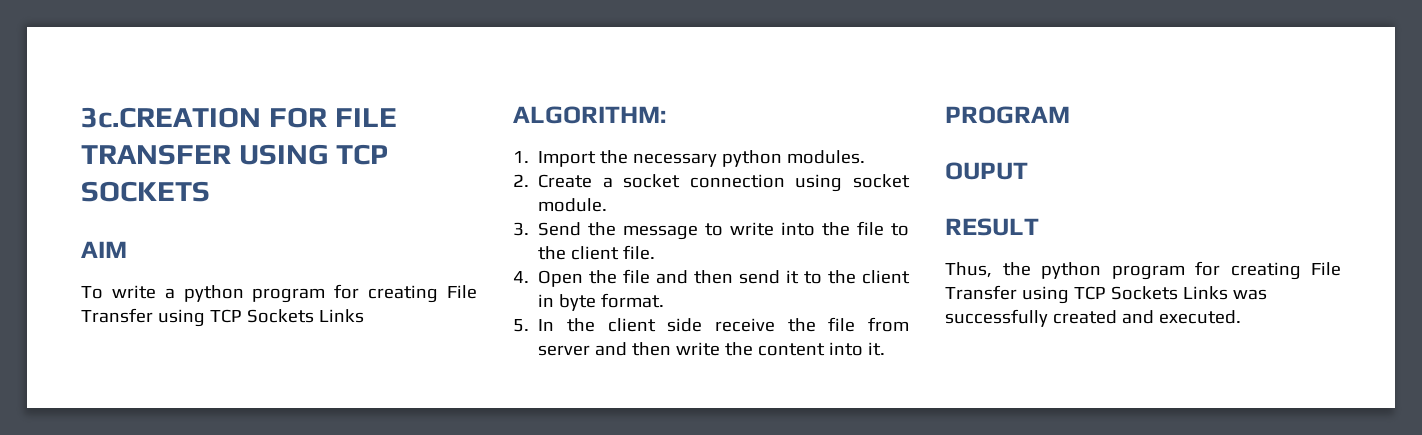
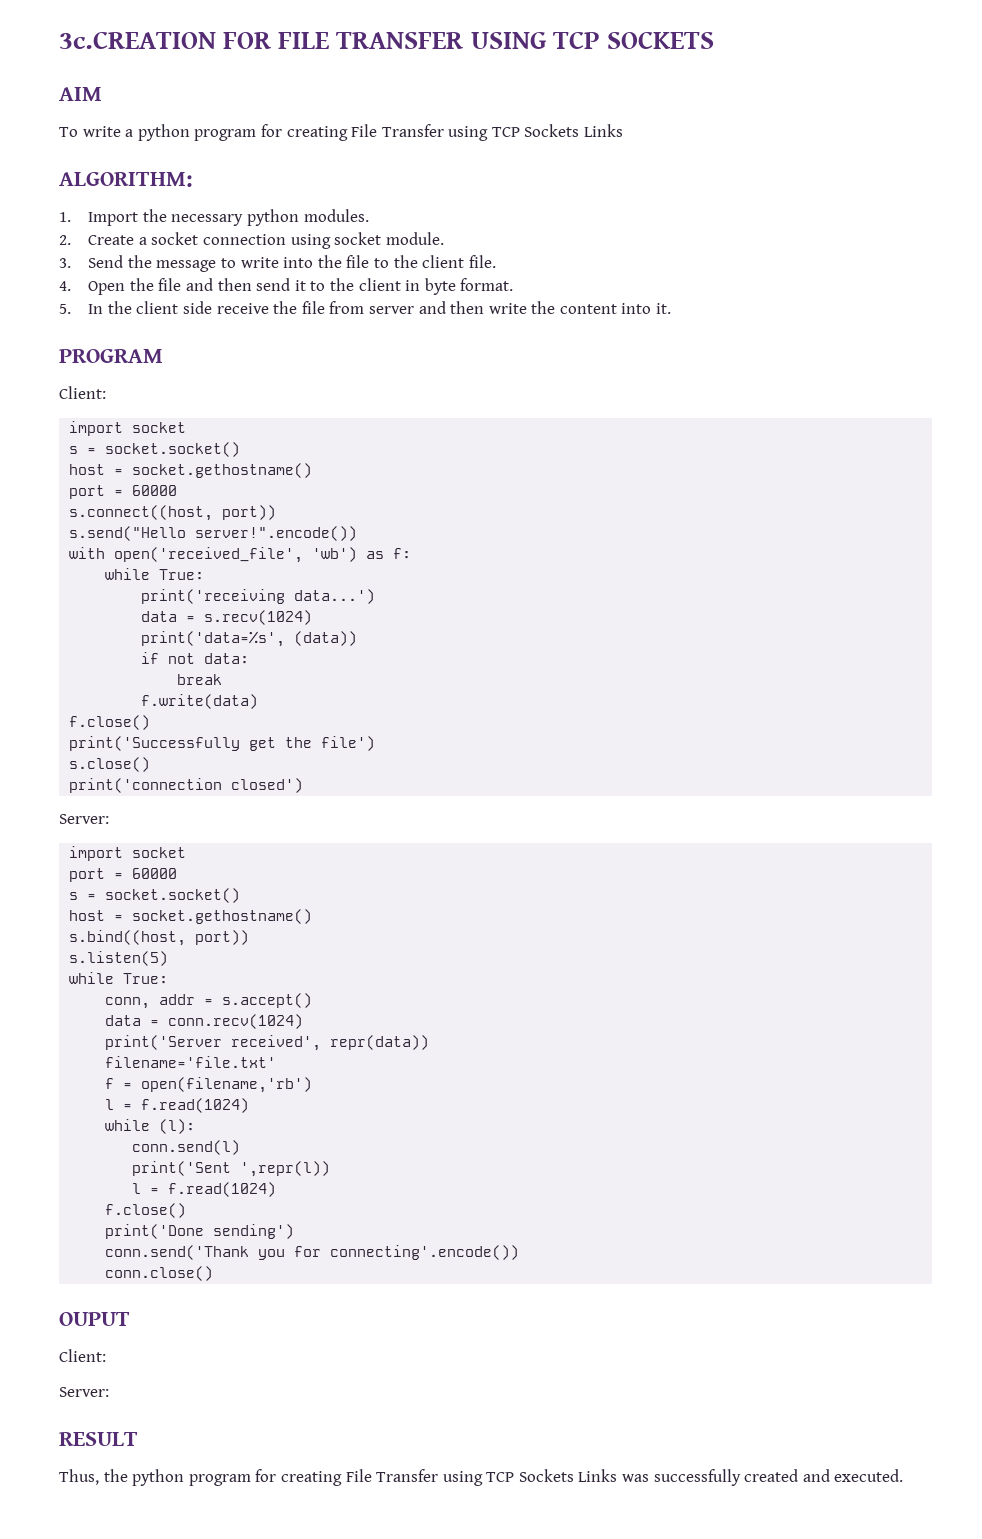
(1070, 115) none -> [59,386,106,399] [69,421,187,436] [69,442,241,457] [69,463,313,478] [69,485,178,499] [69,505,277,521] [69,526,358,541] [69,547,412,563] [105,568,205,580] [141,589,376,604] [141,610,313,625] [141,631,358,647] [141,652,250,664] [177,674,223,685] [141,694,259,709] [69,715,151,730] [69,736,376,751] [69,757,151,772] [69,778,304,793] [59,814,109,824] [69,846,187,861] [69,868,178,882] [69,888,241,903] [69,909,313,924] [69,930,250,946] [69,951,169,966] [69,972,169,984] [105,993,313,1009] [105,1014,304,1029] [105,1035,430,1051] [105,1056,277,1068] [105,1077,313,1093] [105,1098,250,1113] [105,1119,196,1134] [132,1140,241,1155] [132,1161,331,1177] [132,1182,277,1197] [105,1203,187,1218] [105,1224,295,1239] [105,1245,520,1260] [105,1266,214,1281] // Client: // import socket // s = socket.socket() // host = socket.gethostname() // port = 60000 // s.connect((host, port)) // s.send("Hello server!".encode()) // with open('received_file', 'wb') as f: // while True: // print('receiving data...') // data = s.recv(1024) // print('data=%s', (data)) // if not data: // break // f.write(data) // f.close() // print('Successfully get the file') // s.close() // print('connection closed') // Server: // import socket // port = 60000 // s = socket.socket() // host = socket.gethostname() // s.bind((host, port)) // s.listen(5) // while True: // conn, addr = s.accept() // data = conn.recv(1024) // print('Server received', repr(data)) // filename='file.txt' // f = open(filename,'rb') // l = f.read(1024) // while (l): // conn.send(l) // print('Sent ',repr(l)) // l = f.read(1024) // f.close() // print('Done sending') // conn.send('Thank you for connecting'.encode()) // conn.close()
(1028, 171) none -> [59,1349,106,1362] [59,1387,109,1397] // Client: // Server:

